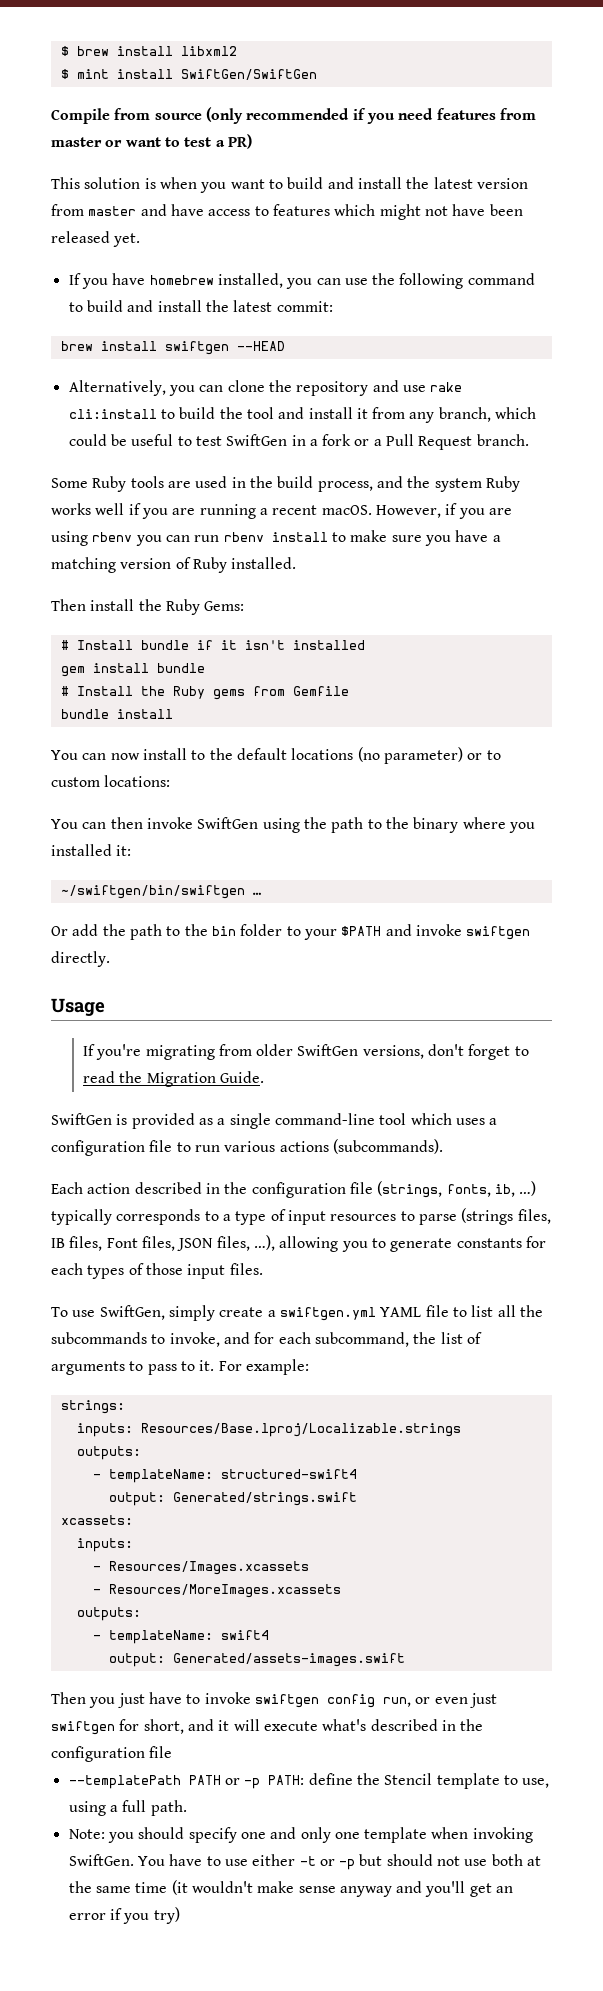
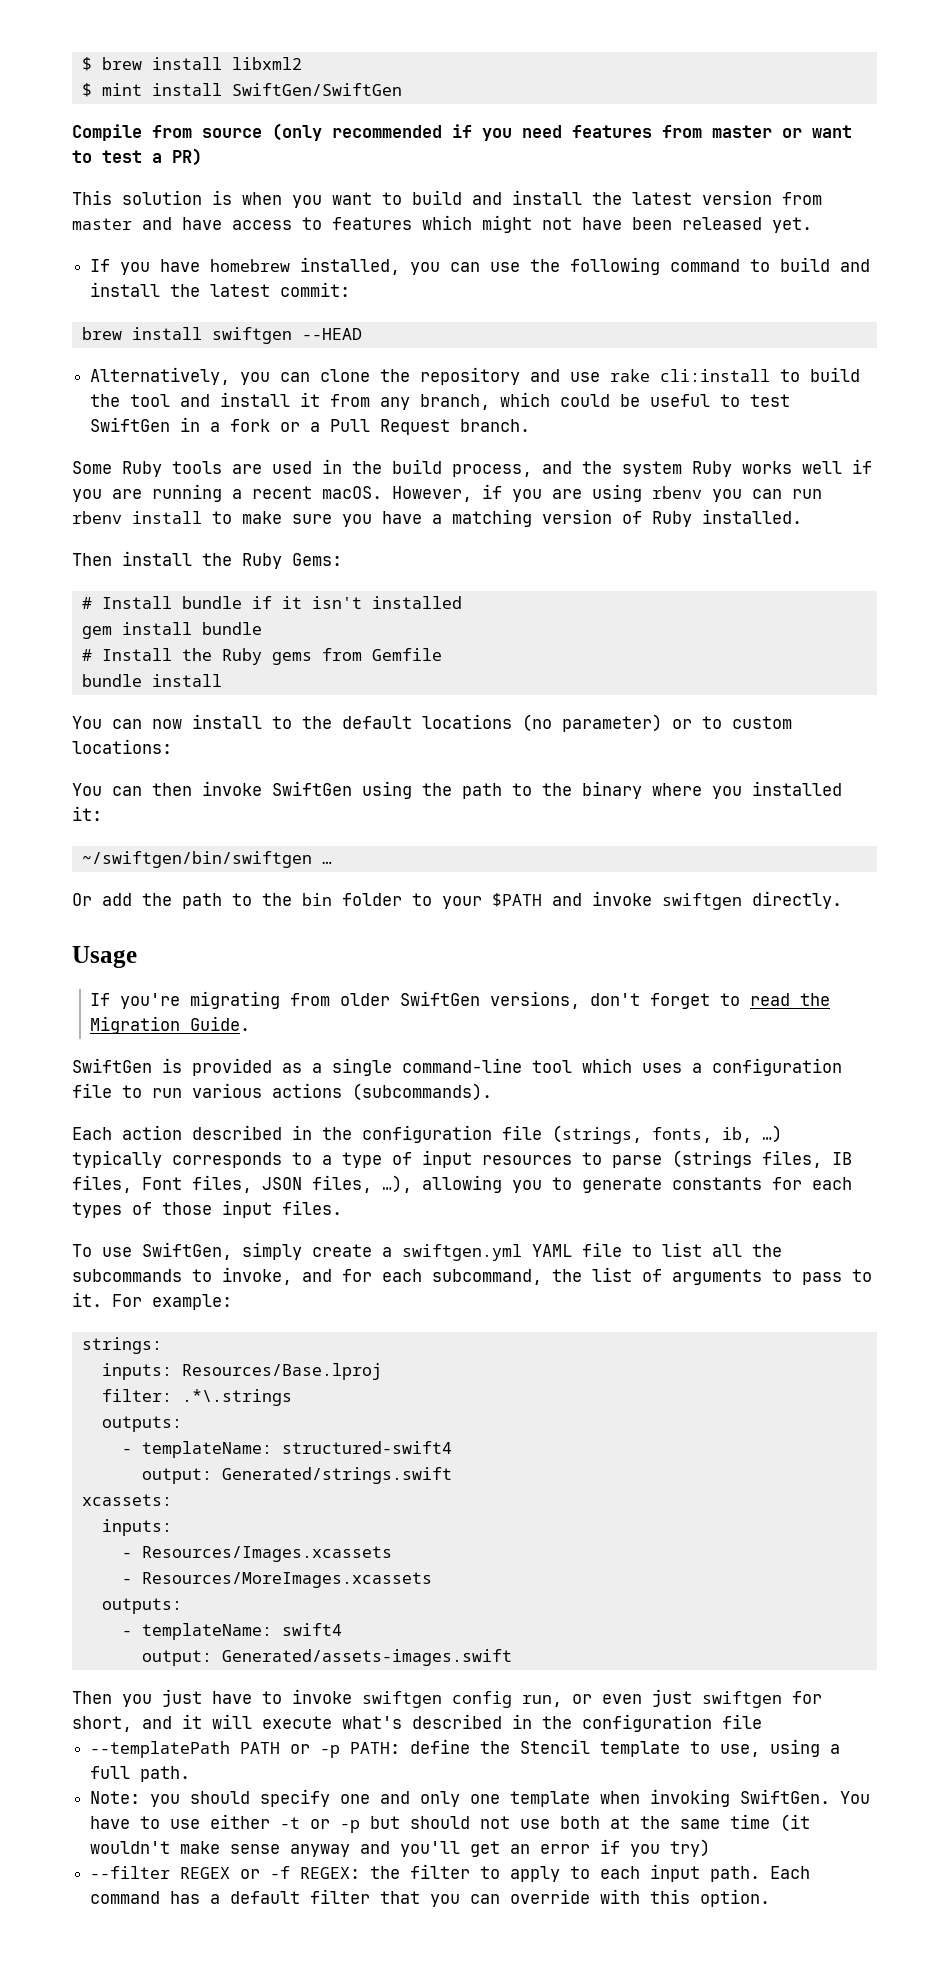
[140,1423,461,1437] Resources/Base.lproj/Localizable.strings -> [181,1363,382,1380] [101,1389,292,1406] Resources/Base.lproj // filter: .*\.strings
(180, 1915) none -> [90,1864,811,1882] [90,1889,771,1907] // --filter REGEX or -f REGEX: the filter to apply to each input path. Each command has a default filter that you can override with this option.

